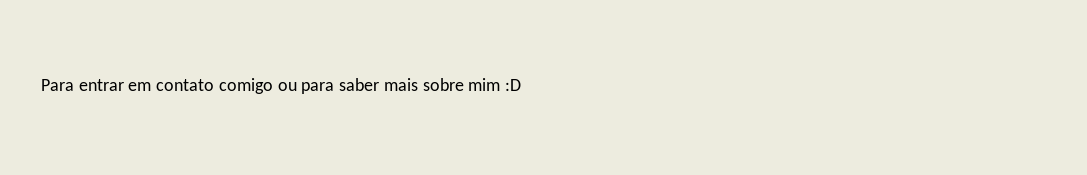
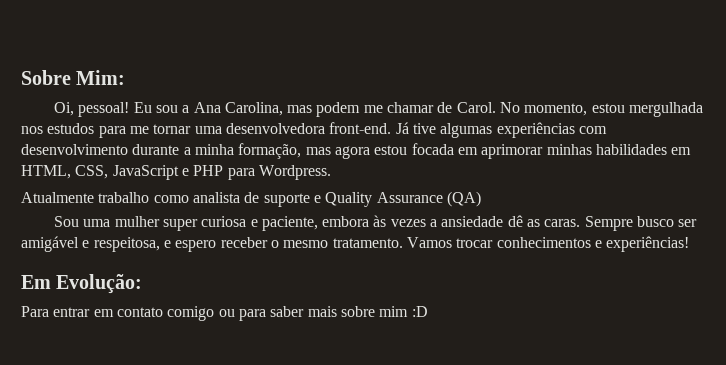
(41, 85) none -> [21,70,126,85] [53,102,704,117] [21,122,607,138] [21,143,692,159] [21,165,331,180] [21,191,481,207] [53,215,698,231] [21,236,690,252] [21,274,143,294] Sobre Mim: // Oi, pessoal! Eu sou a Ana Carolina, mas podem me chamar de Carol. No momento, estou mergulhada nos estudos para me tornar uma desenvolvedora front-end. Já tive algumas experiências com desenvolvimento durante a minha formação, mas agora estou focada em aprimorar minhas habilidades em HTML, CSS, JavaScript e PHP para Wordpress. // Atualmente trabalho como analista de suporte e Quality Assurance (QA) // Sou uma mulher super curiosa e paciente, embora às vezes a ansiedade dê as caras. Sempre busco ser amigável e respeitosa, e espero receber o mesmo tratamento. Vamos trocar conhecimentos e experiências! // Em Evolução: //

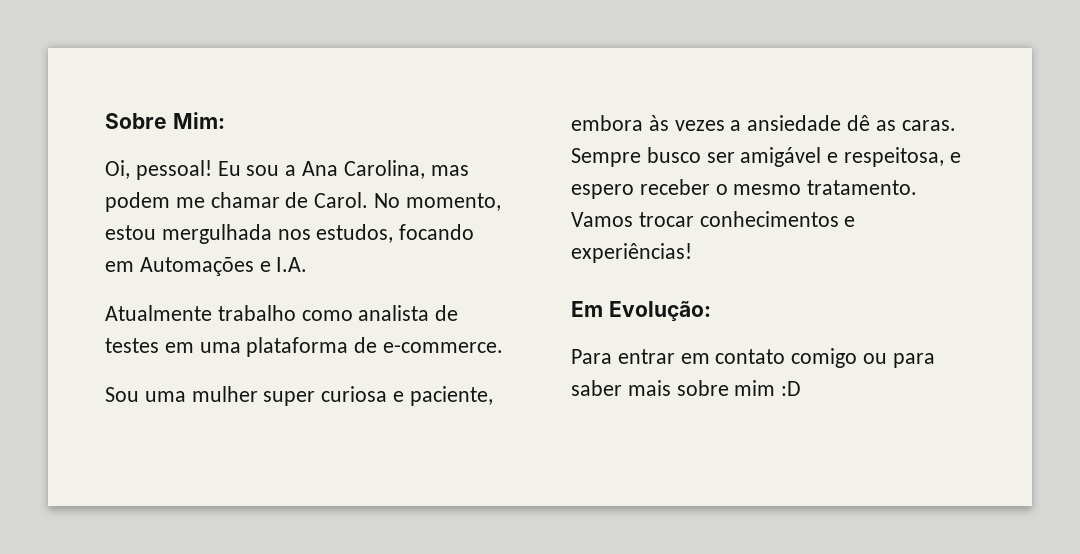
[47,122,607,138] [21,143,692,159] [21,165,331,180] estudos para me tornar uma desenvolvedora front-end. Já tive algumas experiências com desenvolvimento durante a minha formação, mas agora estou focada em aprimorar minhas habilidades em HTML, CSS, JavaScript e PHP para Wordpress. -> [316,224,475,243] [105,257,308,276] estudos, focando em Automações e I.A.
[263,191,481,207] suporte e Quality Assurance (QA) -> [105,337,504,357] testes em uma plataforma de e-commerce.

